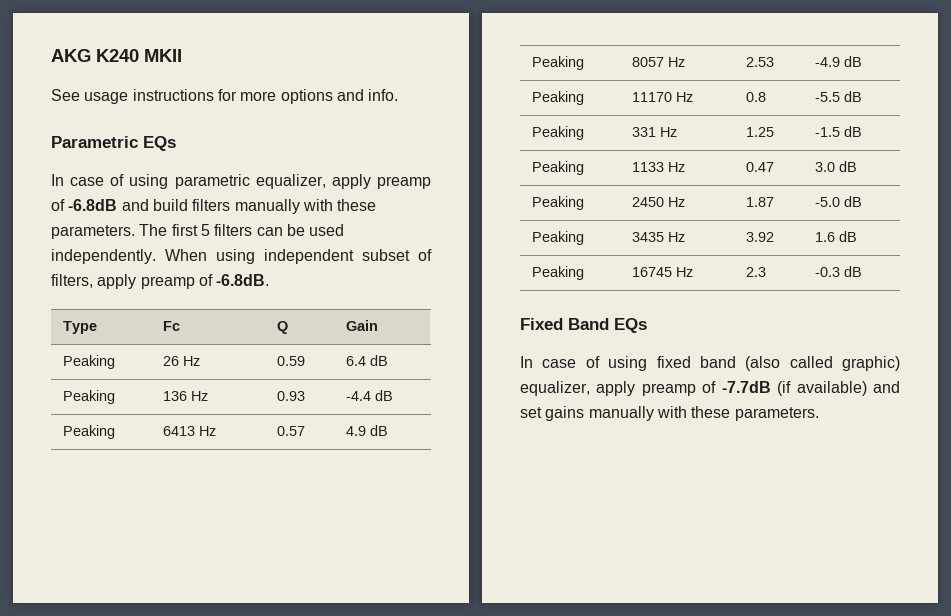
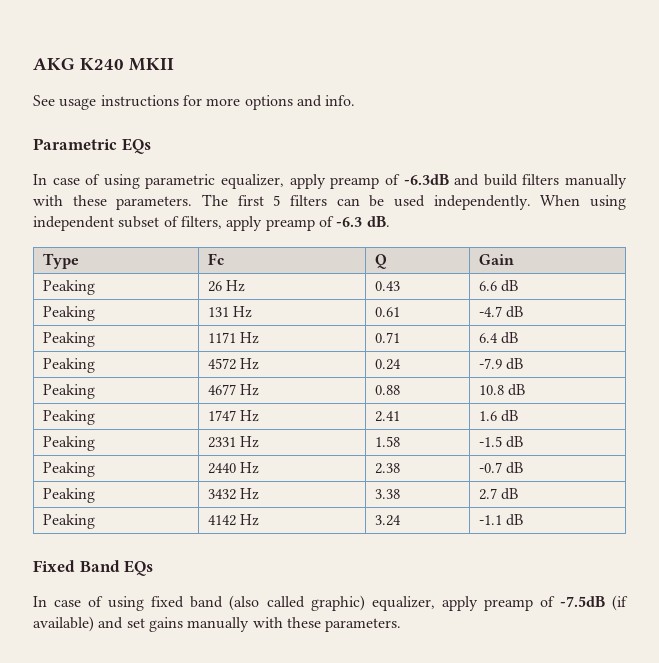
[68,199,118,211] -6.8dB -> [403,174,449,185] -6.3dB
[216,274,270,286] -6.8dB. -> [336,216,390,227] -6.3 dB.
[276,356,305,366] 0.59 -> [375,281,401,291] [479,280,519,292] [43,306,96,321] [208,306,253,318] [375,307,401,317] [479,306,524,318] [43,332,96,347] [208,332,260,344] [375,332,401,343] 0.43 | 6.6 dB // Peaking | 131 Hz | 0.61 | -4.7 dB // Peaking | 1171 Hz | 0.71
[162,391,208,401] [276,391,305,401] [345,390,393,401] [62,425,115,439] [162,426,216,436] [276,426,305,436] [345,425,388,436] [531,56,584,70] [631,57,685,67] [745,57,774,67] [814,56,862,67] [531,91,584,105] [631,92,693,102] [745,92,766,102] [814,91,862,102] [531,126,584,140] [631,127,677,137] [745,127,774,137] 136 Hz | 0.93 | -4.4 dB // Peaking | 6413 Hz | 0.57 | 4.9 dB // Peaking | 8057 Hz | 2.53 | -4.9 dB // Peaking | 11170 Hz | 0.8 | -5.5 dB // Peaking | 331 Hz | 1.25 -> [208,358,260,370] [375,359,402,370] [479,358,524,370] [43,384,96,399] [208,384,260,396] [375,385,401,395] [479,384,526,396] [43,410,96,425] [208,410,260,422] [375,411,401,422] [479,410,519,422] [43,436,96,451] [208,436,260,448] [375,436,401,447] 4572 Hz | 0.24 | -7.9 dB // Peaking | 4677 Hz | 0.88 | 10.8 dB // Peaking | 1747 Hz | 2.41 | 1.6 dB // Peaking | 2331 Hz | 1.58
[631,162,685,172] [745,162,774,172] [814,161,857,172] [531,196,584,210] [631,197,685,207] [745,197,774,207] [814,196,862,207] [531,231,584,245] [631,232,685,242] [745,232,774,242] [814,231,857,242] [531,266,584,280] [631,267,693,277] [745,267,766,277] [814,267,840,277] 1133 Hz | 0.47 | 3.0 dB // Peaking | 2450 Hz | 1.87 | -5.0 dB // Peaking | 3435 Hz | 3.92 | 1.6 dB // Peaking | 16745 Hz | 2.3 | -0.3 -> [208,462,260,474] [375,463,401,474] [479,462,524,474] [43,488,96,503] [208,488,260,500] [375,489,401,499] [479,488,519,500] [43,514,96,529] [208,514,260,526] [375,515,402,526] [479,515,503,525] 2440 Hz | 2.38 | -0.7 dB // Peaking | 3432 Hz | 3.38 | 2.7 dB // Peaking | 4142 Hz | 3.24 | -1.1
[721,381,771,393] -7.7dB -> [559,596,605,607] -7.5dB

